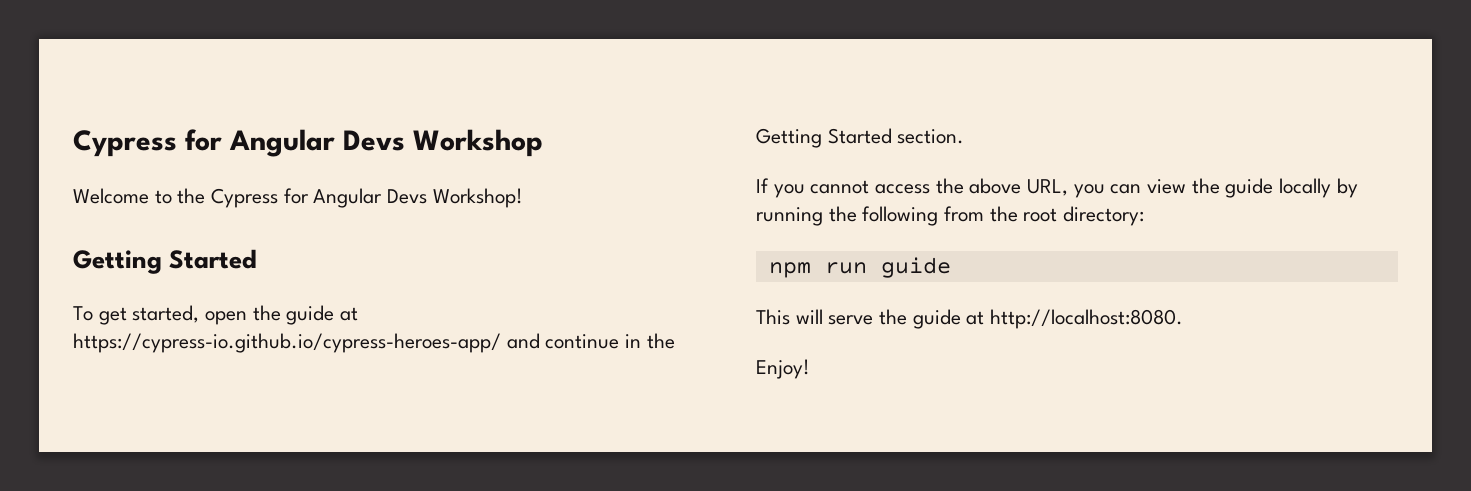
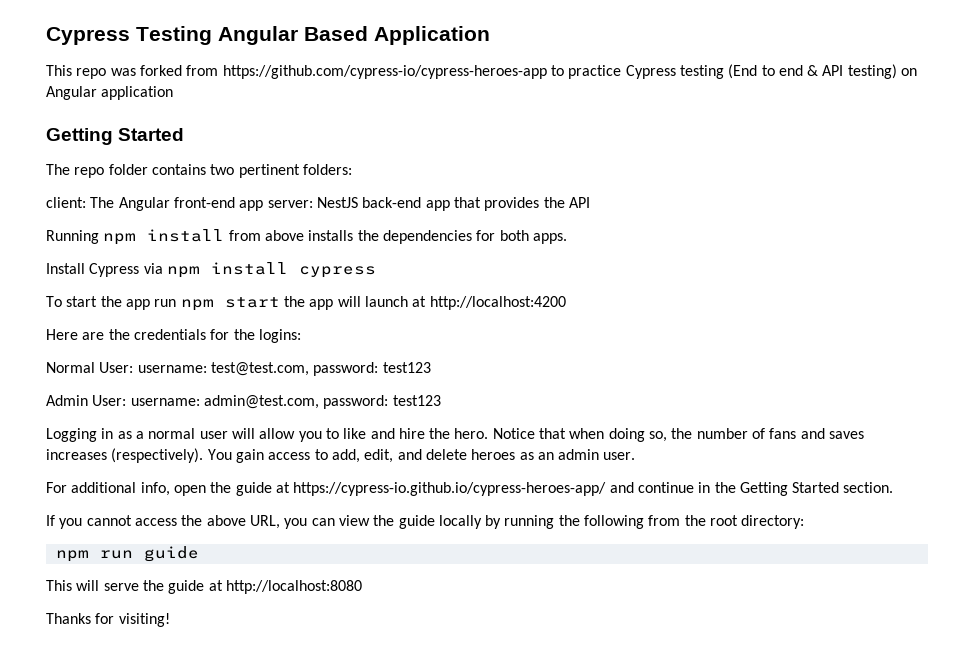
[73,129,543,157] [73,188,523,208] [73,249,258,274] [73,305,200,325] Cypress for Angular Devs Workshop // Welcome to the Cypress for Angular Devs Workshop! // Getting Started // To get started, -> [46,26,490,45] [46,64,918,79] [46,86,174,100] [46,128,185,145] [46,164,352,178] [46,197,590,211] [46,229,567,245] [46,262,376,278] [46,296,566,311] [46,329,301,343] [46,362,431,376] [46,395,441,409] [46,428,865,442] [46,448,636,463] [46,482,170,496] Cypress Testing Angular Based Application // This repo was forked from https://github.com/cypress-io/cypress-heroes-app to practice Cypress testing (End to end & API testing) on Angular application // Getting Started // The repo folder contains two pertinent folders: // client: The Angular front-end app server: NestJS back-end app that provides the API // Running npm install from above installs the dependencies for both apps. // Install Cypress via npm install cypress // To start the app run npm start the app will launch at http://localhost:4200 // Here are the credentials for the logins: // Normal User: username: test@test.com, password: test123 // Admin User: username: admin@test.com, password: test123 // Logging in as a normal user will allow you to like and hire the hero. Notice that when doing so, the number of fans and saves increases (respectively). You gain access to add, edit, and delete heroes as an admin user. // For additional info,
[990,309,1184,329] [756,359,810,379] http://localhost:8080. // Enjoy! -> [225,580,362,594] [46,613,170,627] http://localhost:8080 // Thanks for visiting!

